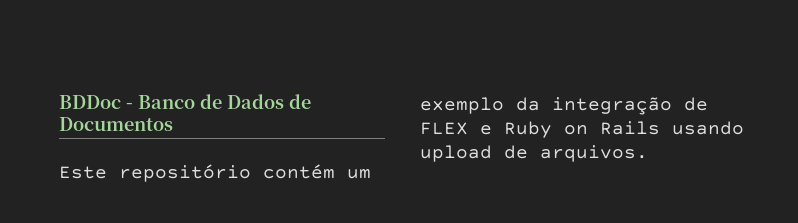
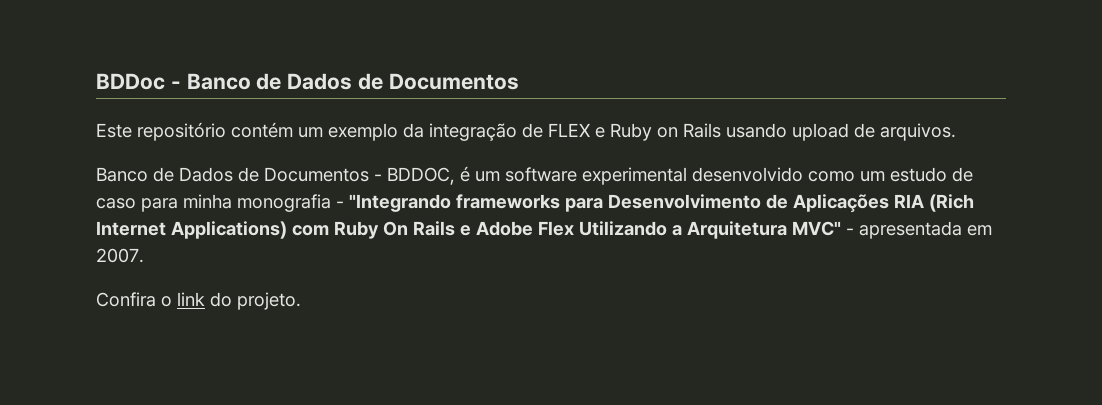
(648, 153) none -> [96,166,973,185] [96,194,974,213] [96,221,992,239] [96,248,144,263] [96,292,301,310] // Banco de Dados de Documentos - BDDOC, é um software experimental desenvolvido como um estudo de caso para minha monografia - "Integrando frameworks para Desenvolvimento de Aplicações RIA (Rich Internet Applications) com Ruby On Rails e Adobe Flex Utilizando a Arquitetura MVC" - apresentada em 2007. // Confira o link do projeto.

